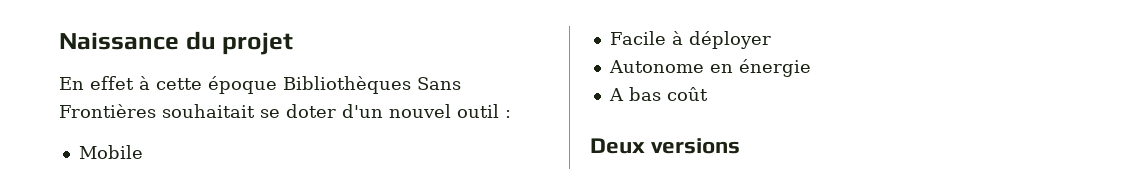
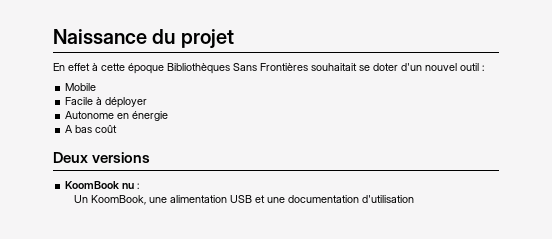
(741, 146) none -> [65,181,140,189] [73,195,414,205] // KoomBook nu : // Un KoomBook, une alimentation USB et une documentation d'utilisation

